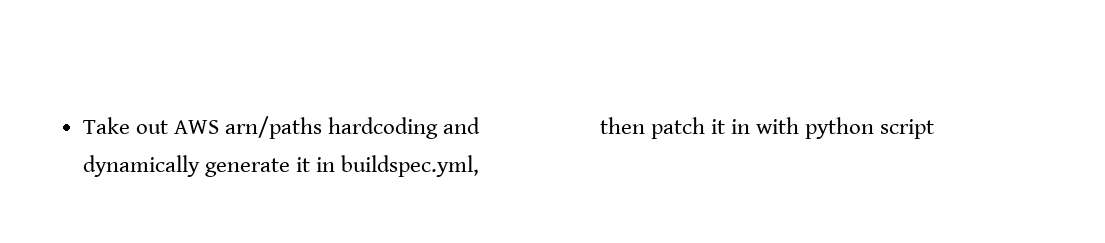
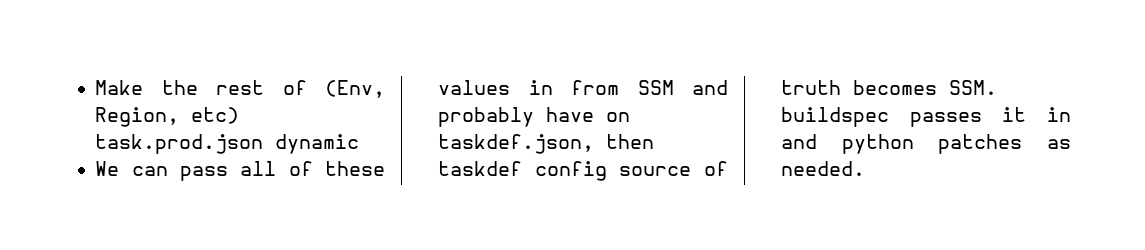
[82,116,481,139] [82,155,480,177] [599,117,935,139] Take out AWS arn/paths hardcoding and dynamically generate it in buildspec.yml, then patch it in with python script -> [95,80,385,98] [95,107,240,127] [95,134,360,154] [95,161,385,181] [438,80,728,95] [438,107,631,127] [438,134,655,154] [438,161,728,181] [781,80,998,95] [781,107,1071,127] [781,134,1071,154] [781,161,866,176] Make the rest of (Env, Region, etc) task.prod.json dynamic // We can pass all of these values in from SSM and probably have on taskdef.json, then taskdef config source of truth becomes SSM. buildspec passes it in and python patches as needed.

